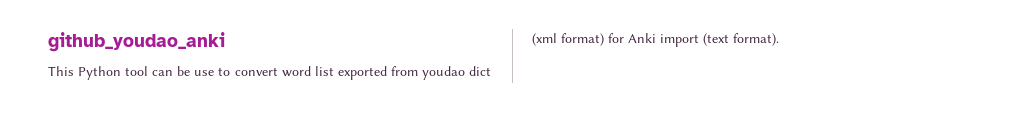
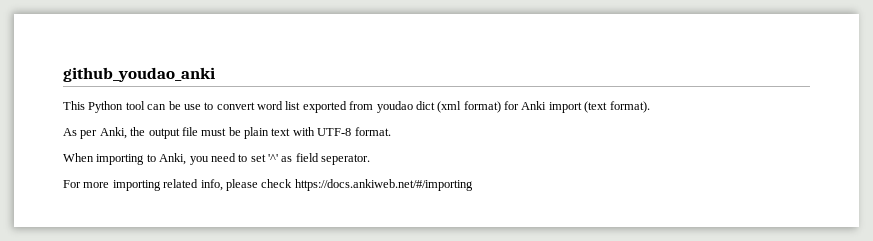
(779, 39) none -> [63,127,391,139] [63,153,371,165] [63,179,473,191] // As per Anki, the output file must be plain text with UTF-8 format. // When importing to Anki, you need to set '^' as field seperator. // For more importing related info, please check https://docs.ankiweb.net/#/importing

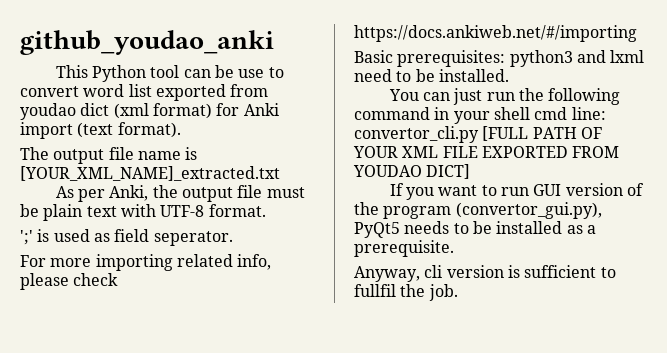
(650, 107) none -> [20,147,198,164] [20,166,280,181] // The output file name is [YOUR_XML_NAME]_extracted.txt
[63,153,278,165] When importing to Anki, you need to set '^' -> [20,229,90,245] ';' is used
(473, 185) none -> [354,50,645,67] [354,69,509,82] [388,88,621,105] [354,107,606,124] [354,126,602,143] [353,146,620,158] [353,164,471,179] [389,183,645,200] [354,202,602,219] [354,221,596,238] [354,240,454,257] [354,265,616,282] [354,284,458,301] // Basic prerequisites: python3 and lxml need to be installed. // You can just run the following command in your shell cmd line: convertor_cli.py [FULL PATH OF YOUR XML FILE EXPORTED FROM YOUDAO DICT] // If you want to run GUI version of the program (convertor_gui.py), PyQt5 needs to be installed as a prerequisite. // Anyway, cli version is sufficient to fullfil the job.

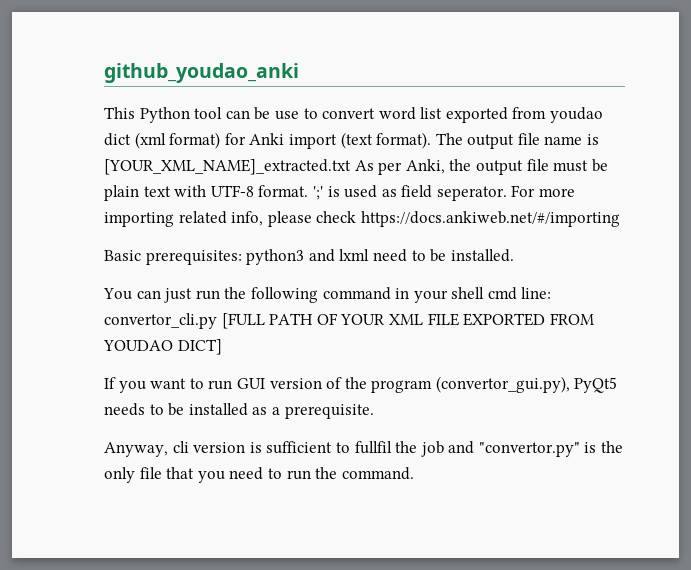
(181, 130) // -> (432, 140) none
(280, 173) // -> (351, 167) none
(266, 210) // -> (309, 191) none
(233, 238) // -> (507, 193) none
[428,284,458,301] job. -> [420,441,624,457] [104,467,414,483] job and "convertor.py" is the only file that you need to run the command.

